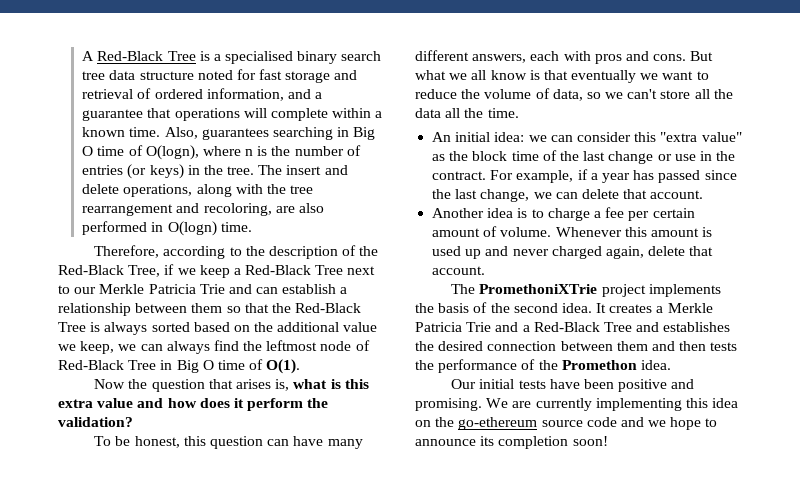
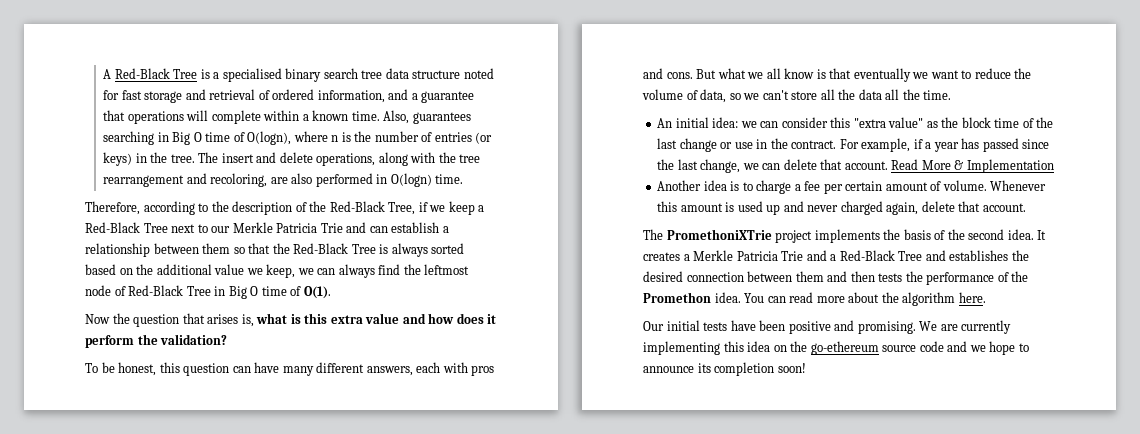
(704, 194) none -> [891,159,1054,173] Read More & Implementation
(671, 365) none -> [744,292,986,306] You can read more about the algorithm here.

